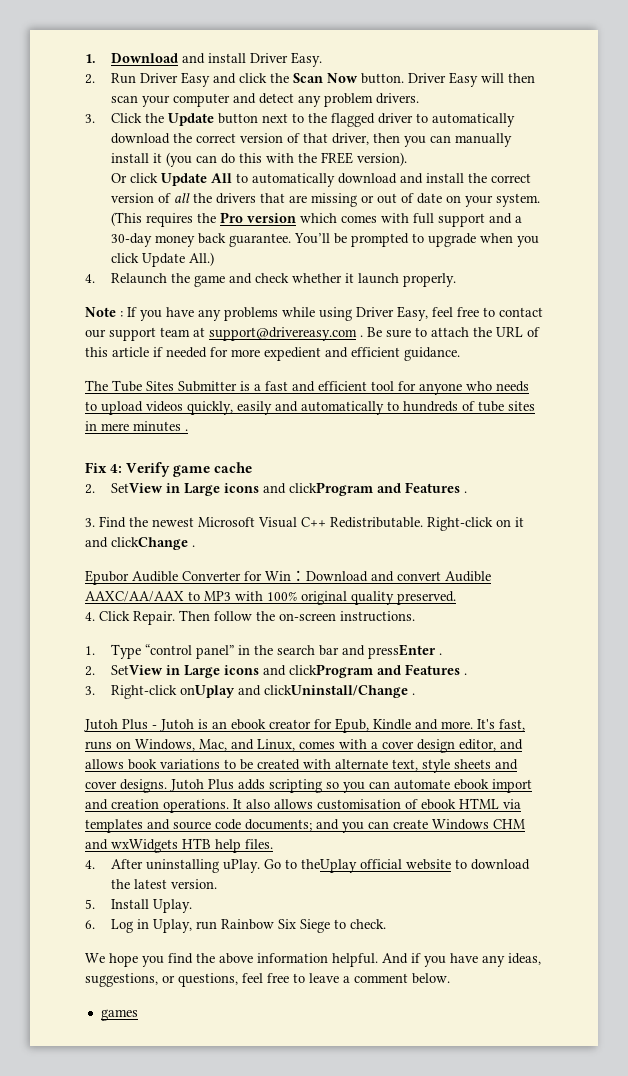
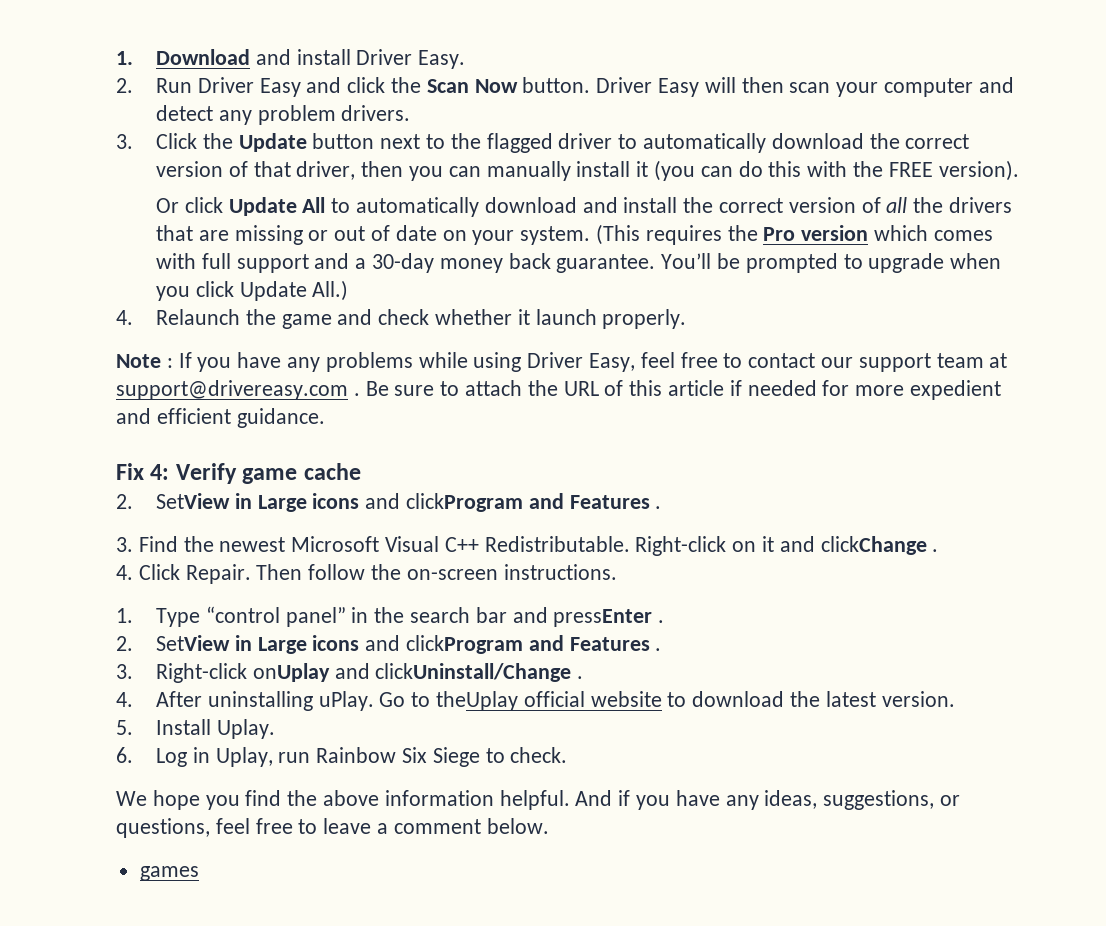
[85,380,529,395] [85,401,535,415] [85,421,188,432] // The Tube Sites Submitter is a fast and efficient tool for anyone who needs to upload videos quickly, easily and automatically to hundreds of tube sites in mere minutes . -> (325, 418) none
[85,570,491,585] [85,591,456,605] // Epubor Audible Converter for Win：Download and convert Audible AAXC/AA/AAX to MP3 with 100% original quality preserved. -> (939, 550) none
[84,718,525,733] [85,739,523,753] [85,759,518,773] [85,779,532,793] [85,798,521,813] [85,819,525,833] [85,838,273,853] // Jutoh Plus - Jutoh is an ebook creator for Epub, Kindle and more. It's fast, runs on Windows, Mac, and Linux, comes with a cover design editor, and allows book variations to be created with alternate text, style sheets and cover designs. Jutoh Plus adds scripting so you can automate ebook import and creation operations. It also allows customisation of ebook HTML via templates and source code documents; and you can create Windows CHM and wxWidgets HTB help files. -> (584, 677) none

